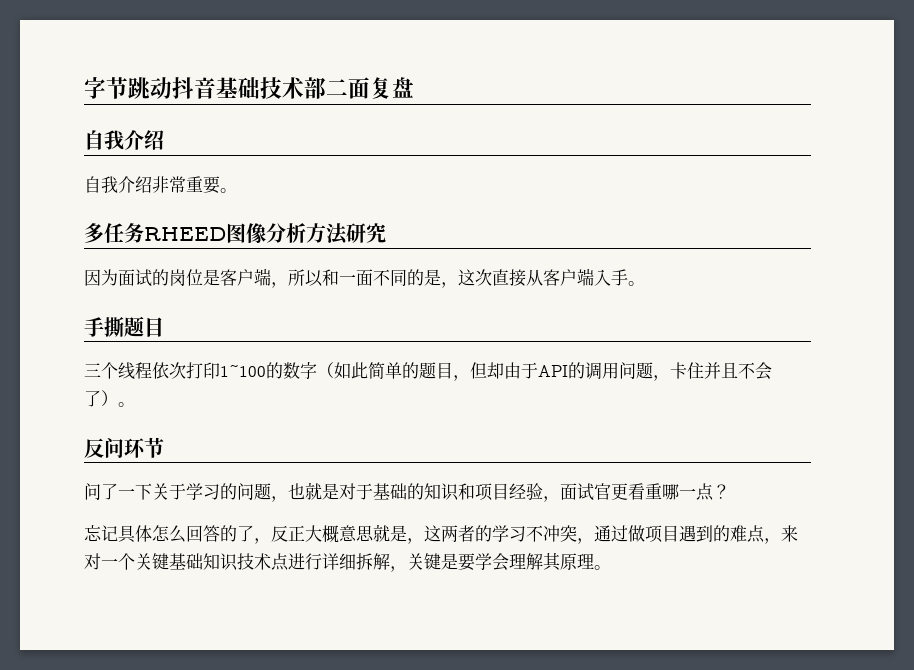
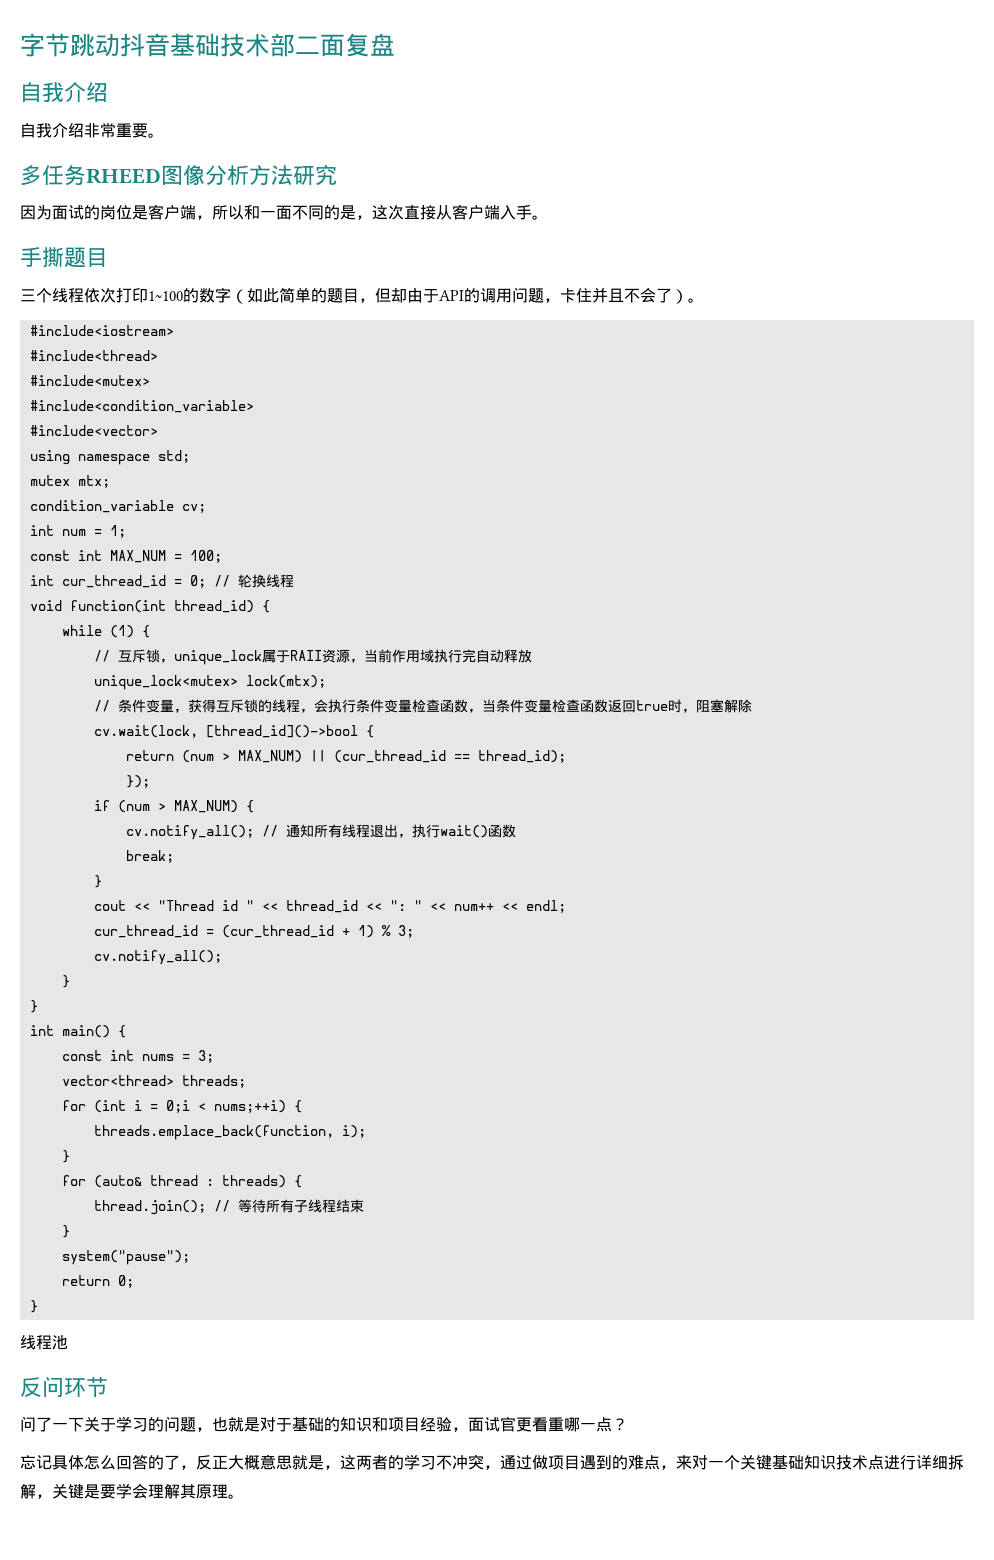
(135, 404) none -> [29,325,174,336] [29,350,158,361] [29,375,150,386] [29,400,254,413] [29,425,158,436] [29,450,190,465] [29,475,110,488] [29,500,206,513] [29,525,126,538] [29,550,222,563] [29,574,294,588] [29,600,270,613] [61,625,150,638] [93,649,532,665] [93,675,326,690] [93,699,752,713] [93,725,374,738] [125,750,566,763] [125,775,150,788] [93,800,254,813] [125,824,516,840] [125,850,174,863] [93,875,102,888] [93,900,566,913] [93,925,414,938] [93,950,222,965] [61,975,70,988] [29,1000,38,1013] [29,1025,126,1038] [61,1050,214,1063] [61,1075,246,1088] [61,1100,302,1113] [93,1125,366,1140] [61,1150,70,1163] [61,1175,302,1188] [93,1199,364,1215] [61,1225,70,1238] [61,1250,190,1265] [61,1275,134,1288] [29,1300,38,1313] [20,1335,68,1350] // #include<iostream> // #include<thread> // #include<mutex> // #include<condition_variable> // #include<vector> // using namespace std; // mutex mtx; // condition_variable cv; // int num = 1; // const int MAX_NUM = 100; // int cur_thread_id = 0; // 轮换线程 // void function(int thread_id) { // while (1) { // // 互斥锁，unique_lock属于RAII资源，当前作用域执行完自动释放 // unique_lock<mutex> lock(mtx); // // 条件变量，获得互斥锁的线程，会执行条件变量检查函数，当条件变量检查函数返回true时，阻塞解除 // cv.wait(lock, [thread_id]()->bool { // return (num > MAX_NUM) || (cur_thread_id == thread_id); // }); // if (num > MAX_NUM) { // cv.notify_all(); // 通知所有线程退出，执行wait()函数 // break; // } // cout << "Thread id " << thread_id << ": " << num++ << endl; // cur_thread_id = (cur_thread_id + 1) % 3; // cv.notify_all(); // } // } // int main() { // const int nums = 3; // vector<thread> threads; // for (int i = 0;i < nums;++i) { // threads.emplace_back(function, i); // } // for (auto& thread : threads) { // thread.join(); // 等待所有子线程结束 // } // system("pause"); // return 0; // } // 线程池

